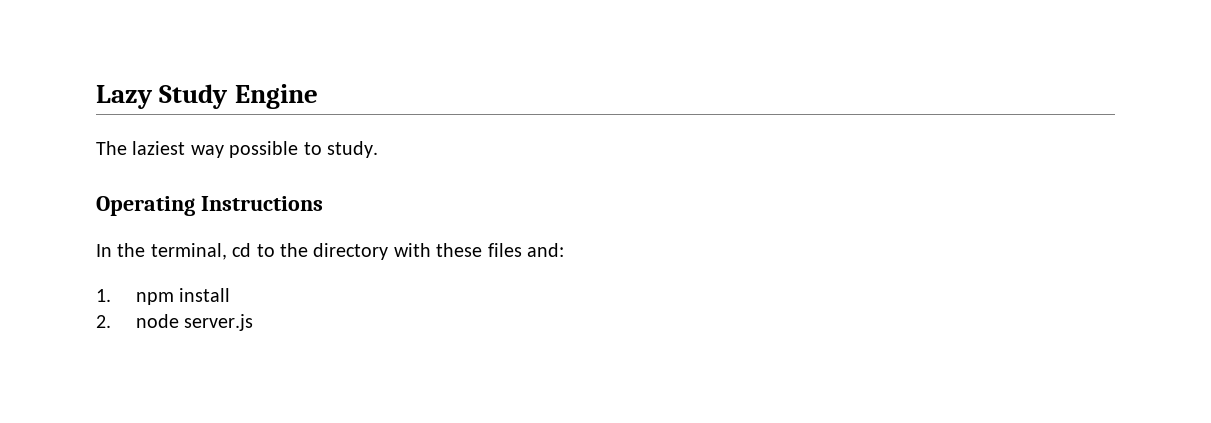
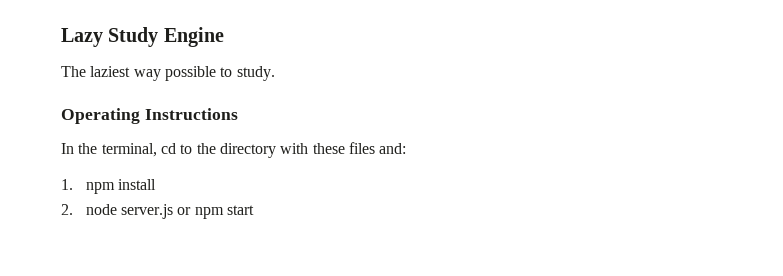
(254, 322) none -> [177,205,254,219] or npm start

